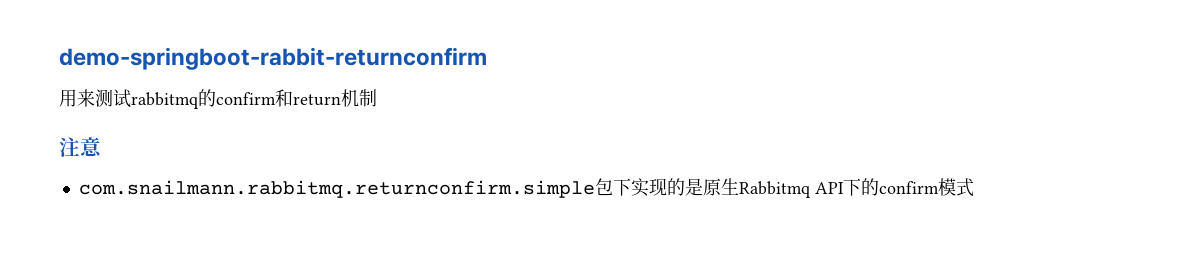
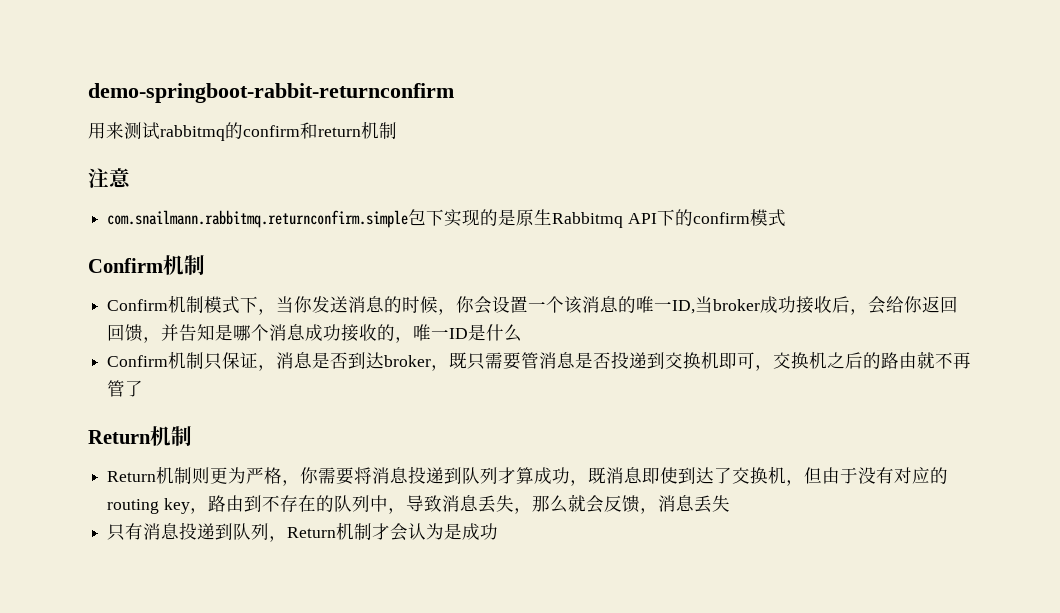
(974, 187) none -> [88,255,205,275] [107,295,959,315] [107,324,523,343] [107,351,972,371] [107,380,144,397] [88,426,192,446] [107,466,949,486] [107,494,730,514] [107,522,499,542] // Confirm机制 // Confirm机制模式下，当你发送消息的时候，你会设置一个该消息的唯一ID,当broker成功接收后，会给你返回回馈，并告知是哪个消息成功接收的，唯一ID是什么 // Confirm机制只保证，消息是否到达broker，既只需要管消息是否投递到交换机即可，交换机之后的路由就不再管了 // Return机制 // Return机制则更为严格，你需要将消息投递到队列才算成功，既消息即使到达了交换机，但由于没有对应的routing key，路由到不存在的队列中，导致消息丢失，那么就会反馈，消息丢失 // 只有消息投递到队列，Return机制才会认为是成功

